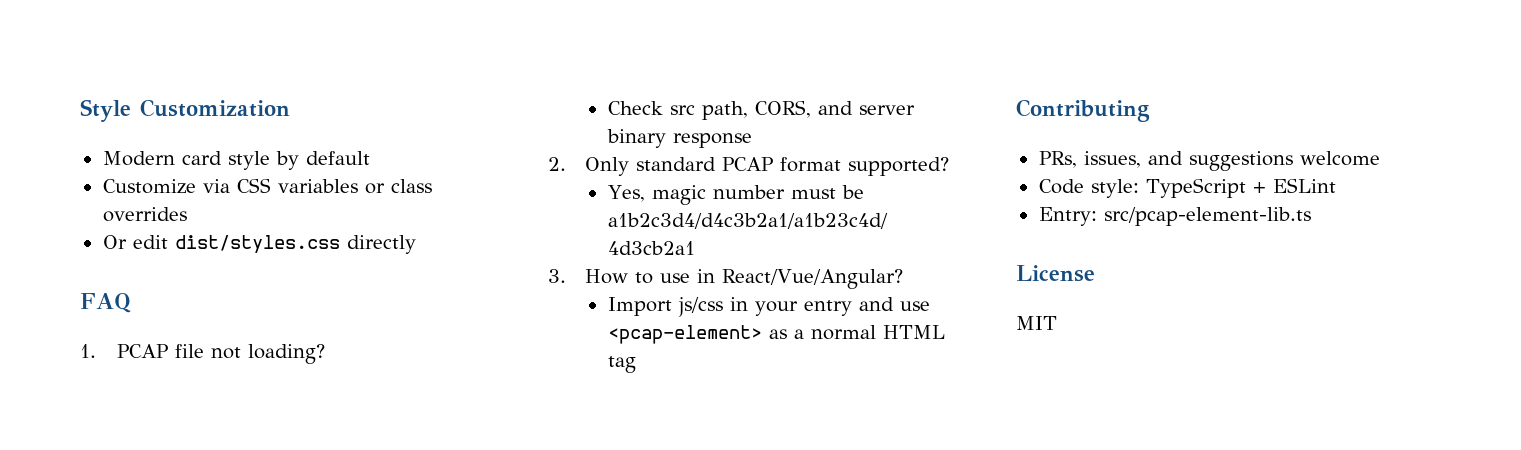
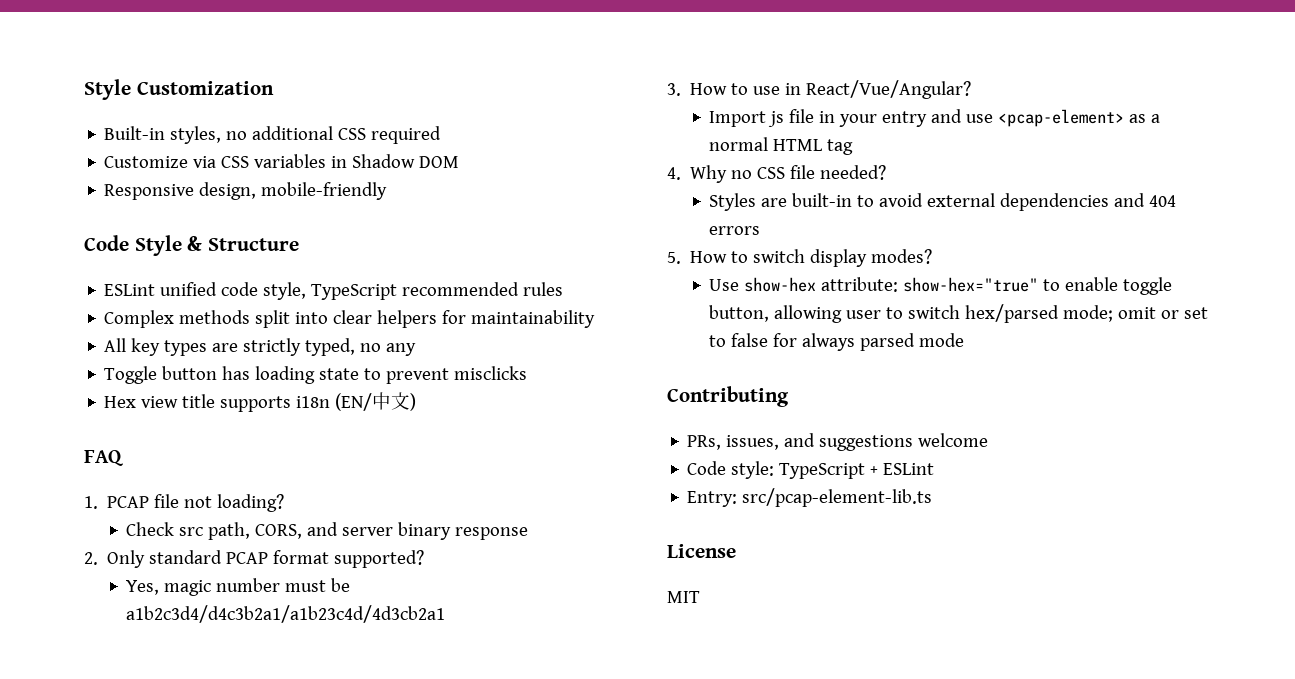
[102,151,370,170] [102,178,432,194] [102,207,187,222] [102,235,416,254] Modern card style by default // Customize via CSS variables or class overrides // Or edit dist/styles.css directly -> [104,126,442,144] [104,154,460,168] [104,182,388,200] [84,235,299,256] [104,282,564,300] [104,310,596,328] [104,338,417,356] [104,366,528,384] [104,392,417,412] Built-in styles, no additional CSS required // Customize via CSS variables in Shadow DOM // Responsive design, mobile-friendly // Code Style & Structure // ESLint unified code style, TypeScript recommended rules // Complex methods split into clear helpers for maintainability // All key types are strictly typed, no any // Toggle button has loading state to prevent misclicks // Hex view title supports i18n (EN/中文)
[677,297,723,317] js/css -> [768,109,815,127] js file
(636, 364) none -> [667,165,887,183] [709,193,1177,211] [709,226,761,235] [667,249,933,267] [709,277,1173,295] [709,304,1209,323] [709,333,965,351] // 4. Why no CSS file needed? // Styles are built-in to avoid external dependencies and 404 errors // 5. How to switch display modes? // Use show-hex attribute: show-hex="true" to enable toggle button, allowing user to switch hex/parsed mode; omit or set to false for always parsed mode

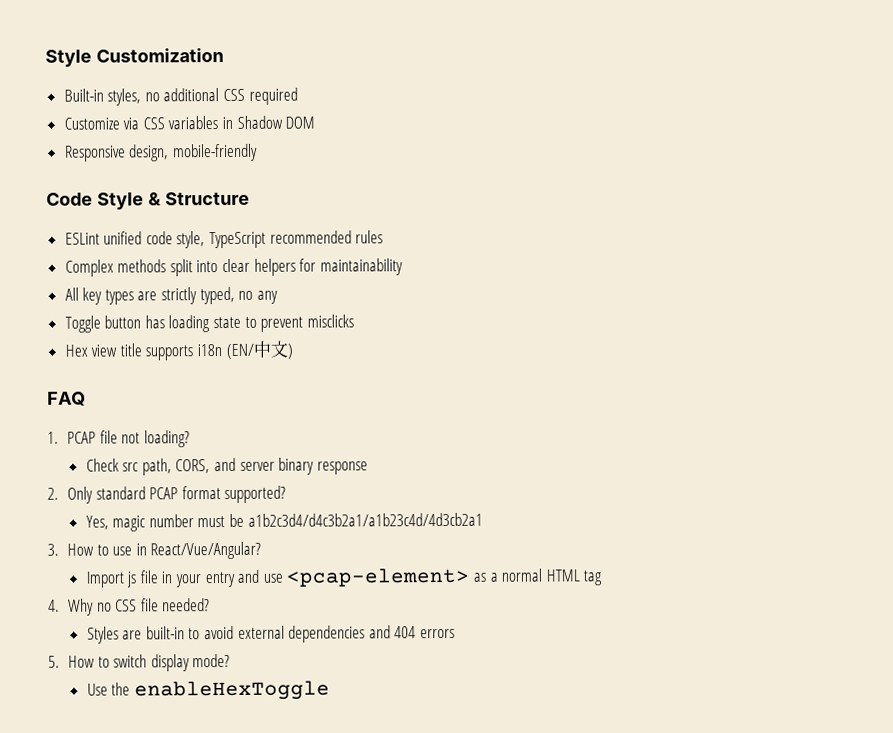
[871,249,933,264] modes? -> [192,653,231,668] mode?
[744,277,1173,295] [709,304,1209,323] [709,333,965,351] [667,386,789,407] [687,433,989,451] [687,461,935,479] [687,488,933,507] [667,544,736,558] [667,591,700,603] show-hex attribute: show-hex="true" to enable toggle button, allowing user to switch hex/parsed mode; omit or set to false for always parsed mode // Contributing // PRs, issues, and suggestions welcome // Code style: TypeScript + ESLint // Entry: src/pcap-element-lib.ts // License // MIT -> [111,680,330,701] the enableHexToggle

